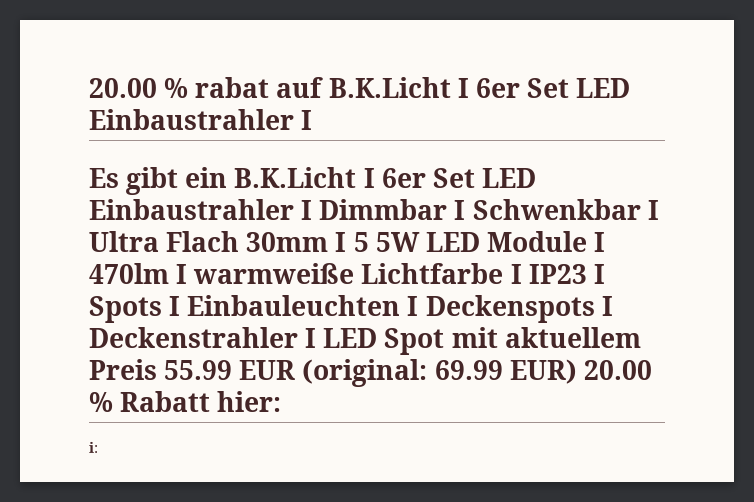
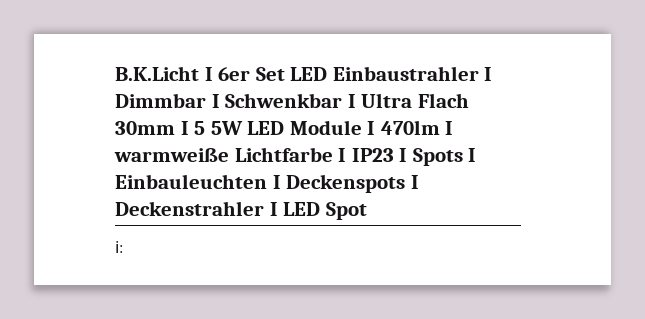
[89,77,631,98] [89,109,313,130] [89,167,228,195] 20.00 % rabat auf B.K.Licht I 6er Set LED Einbaustrahler I // Es gibt ein -> (115, 73) none
[451,327,641,348] [89,359,652,387] [89,391,282,412] mit aktuellem Preis 55.99 EUR (original: 69.99 EUR) 20.00 % Rabatt hier: -> (367, 211) none

